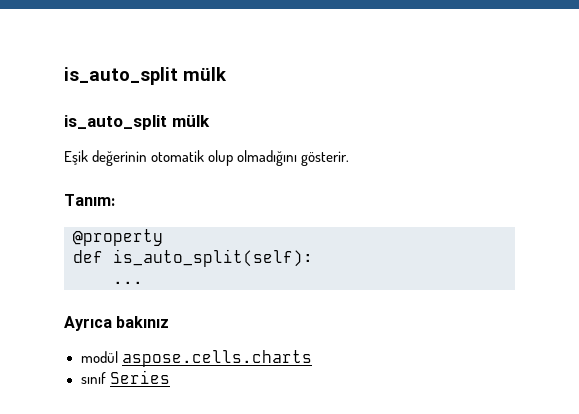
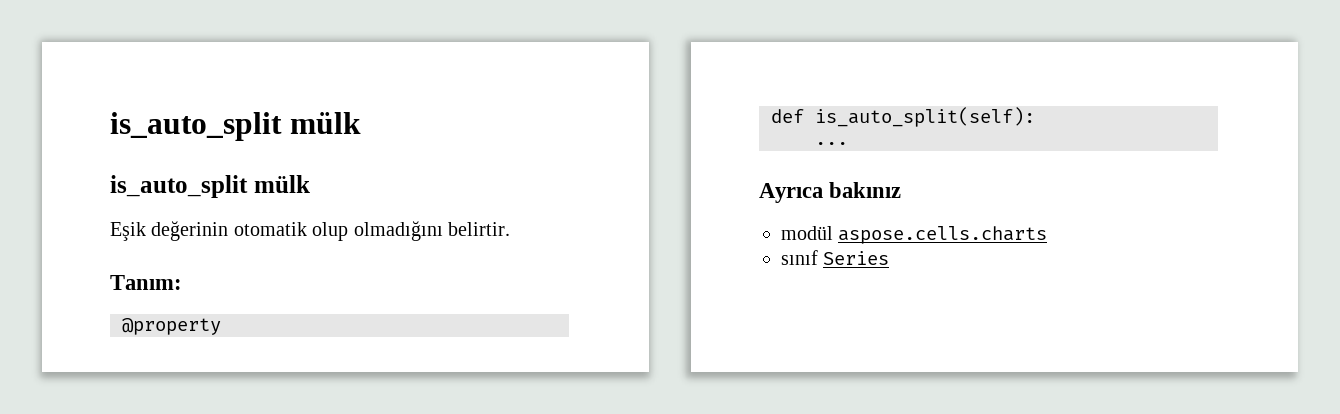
[301,151,350,166] gösterir. -> [448,222,510,236] belirtir.

